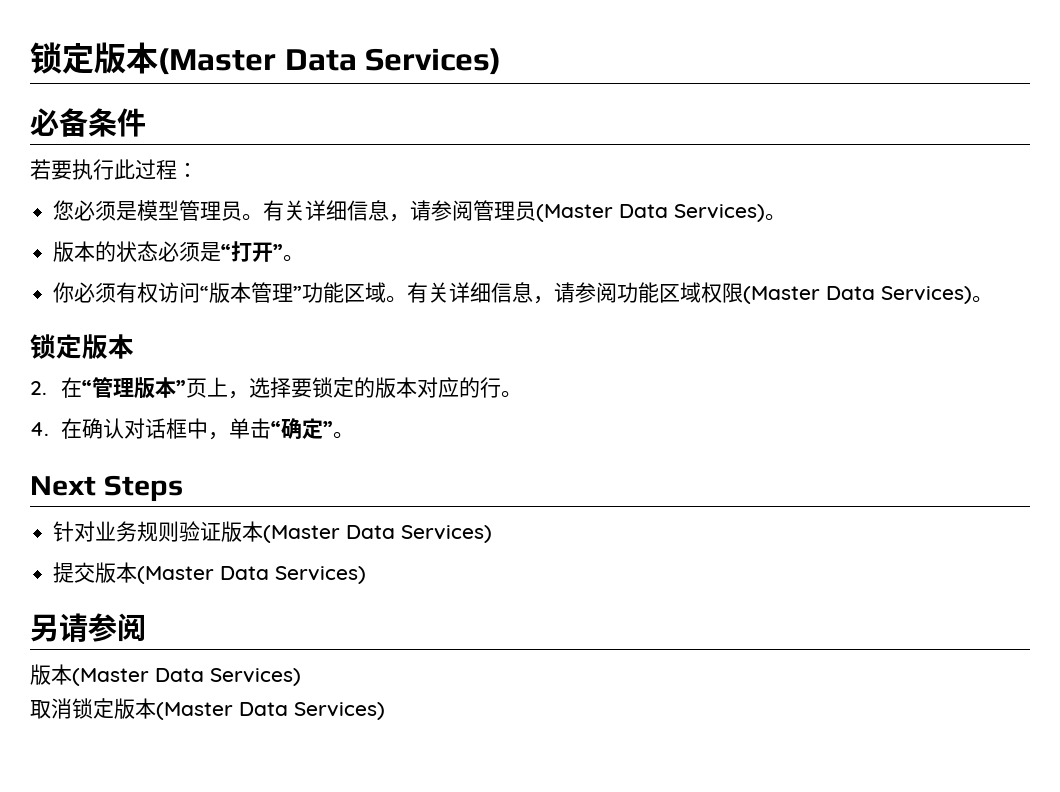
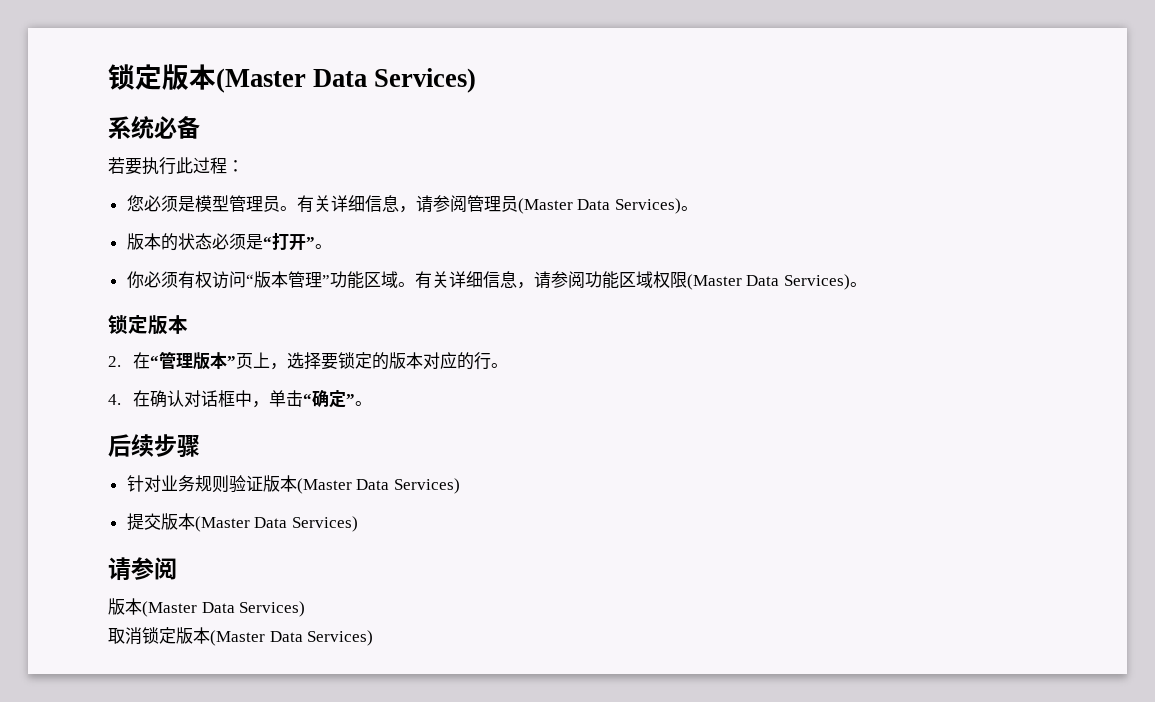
(502, 61) none -> [108,116,154,139] 系统
[88,108,146,137] 条件 -> (200, 127) none
[30,475,183,502] Next Steps -> [108,434,200,458] 后续步骤
[30,614,59,642] 另 -> (358, 524) none

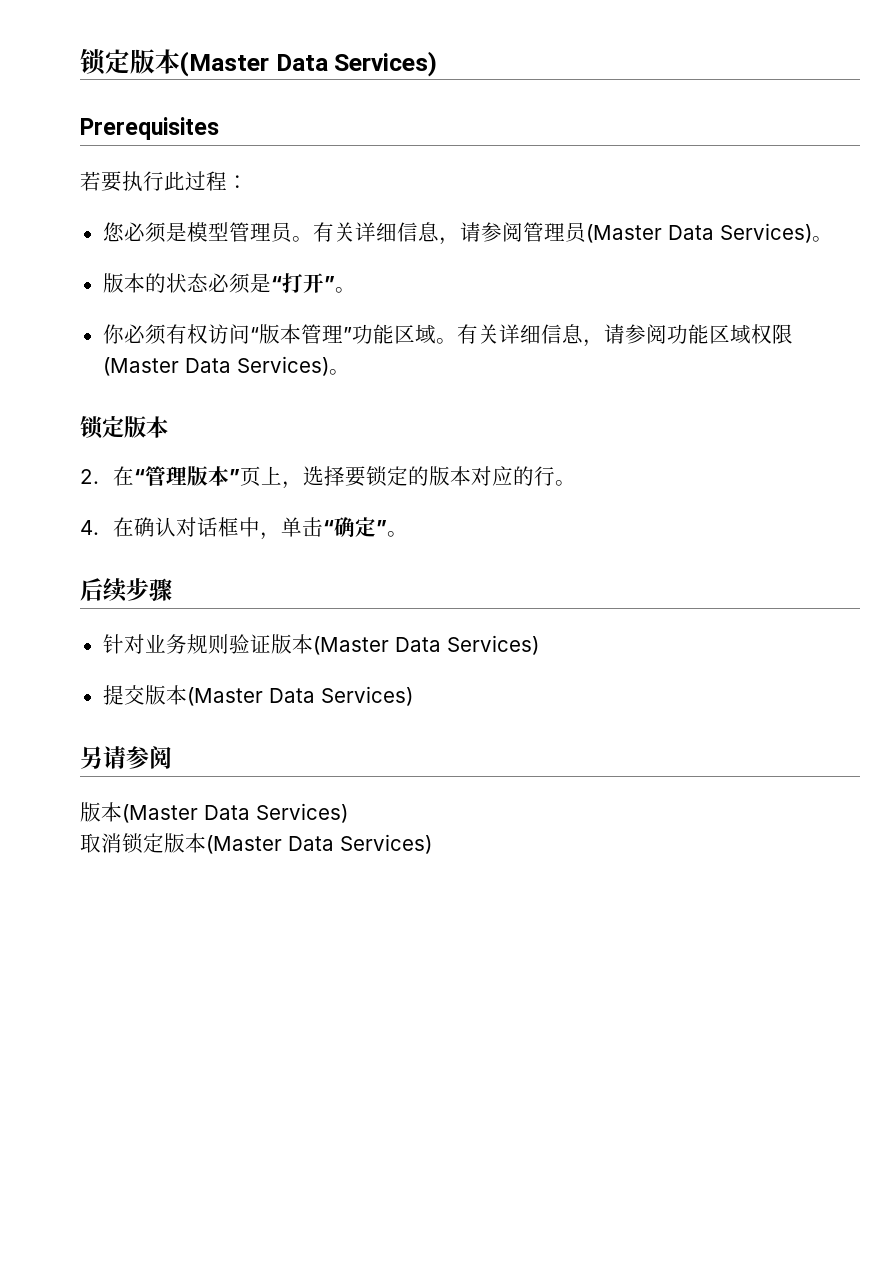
[108,116,200,139] 系统必备 -> [80,117,219,140] Prerequisites
(358, 524) none -> [80,746,103,769] 另

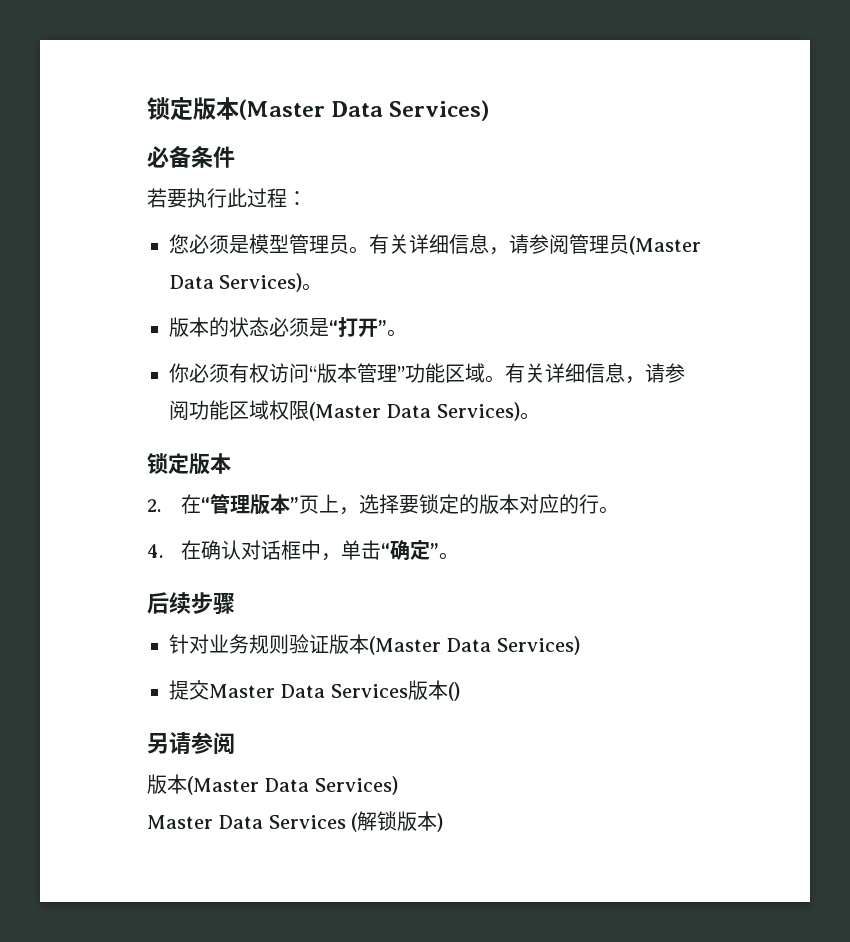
[80,117,219,140] Prerequisites -> [147,146,235,168] 必备条件
[144,685,413,706] 版本(Master Data Services) -> [209,680,460,701] Master Data Services版本()
[80,833,432,854] 取消锁定版本(Master Data Services) -> [147,811,444,832] Master Data Services (解锁版本)

